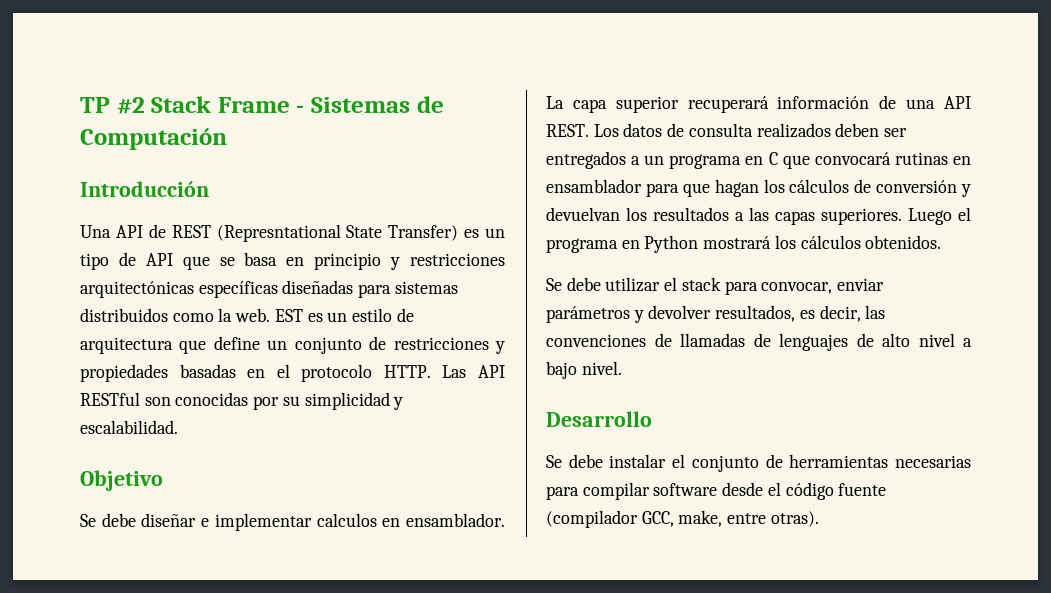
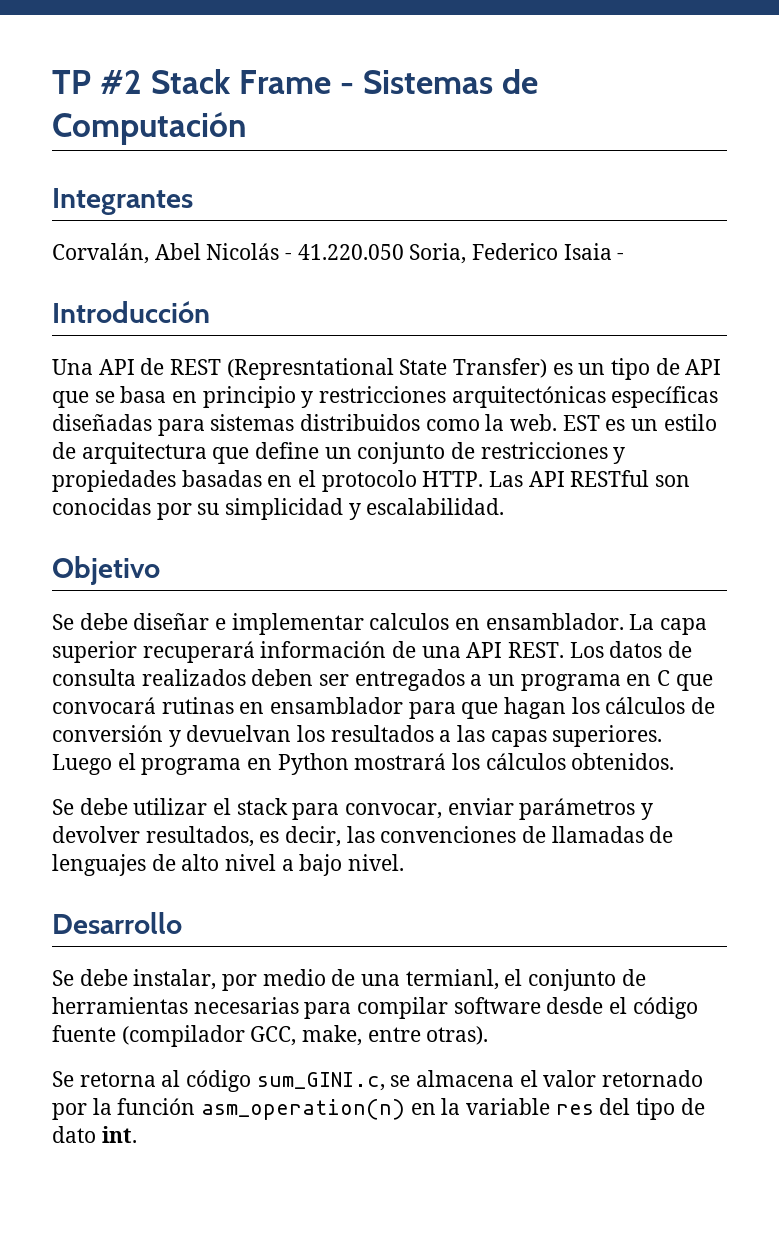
(227, 139) none -> [52,188,193,215] [52,243,625,264] // Integrantes // Corvalán, Abel Nicolás - 41.220.050 Soria, Federico Isaia -
[609,454,667,468] instalar -> [133,969,499,991] instalar, por medio de una termianl,
(819, 519) none -> [52,1070,704,1092] [52,1098,705,1120] [52,1126,137,1143] // Se retorna al código sum_GINI.c, se almacena el valor retornado por la función asm_operation(n) en la variable res del tipo de dato int.

